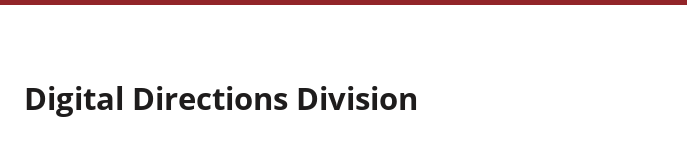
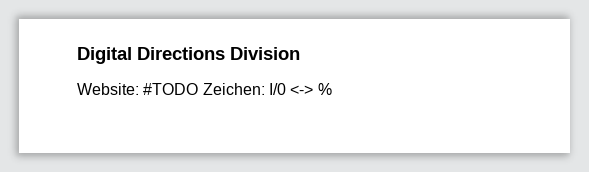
(419, 98) none -> [77,83,332,95] // Website: #TODO Zeichen: I/0 <-> %

